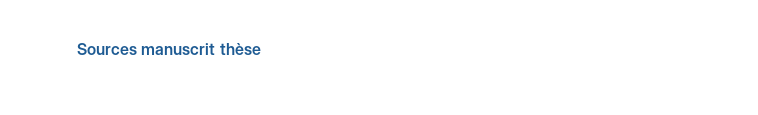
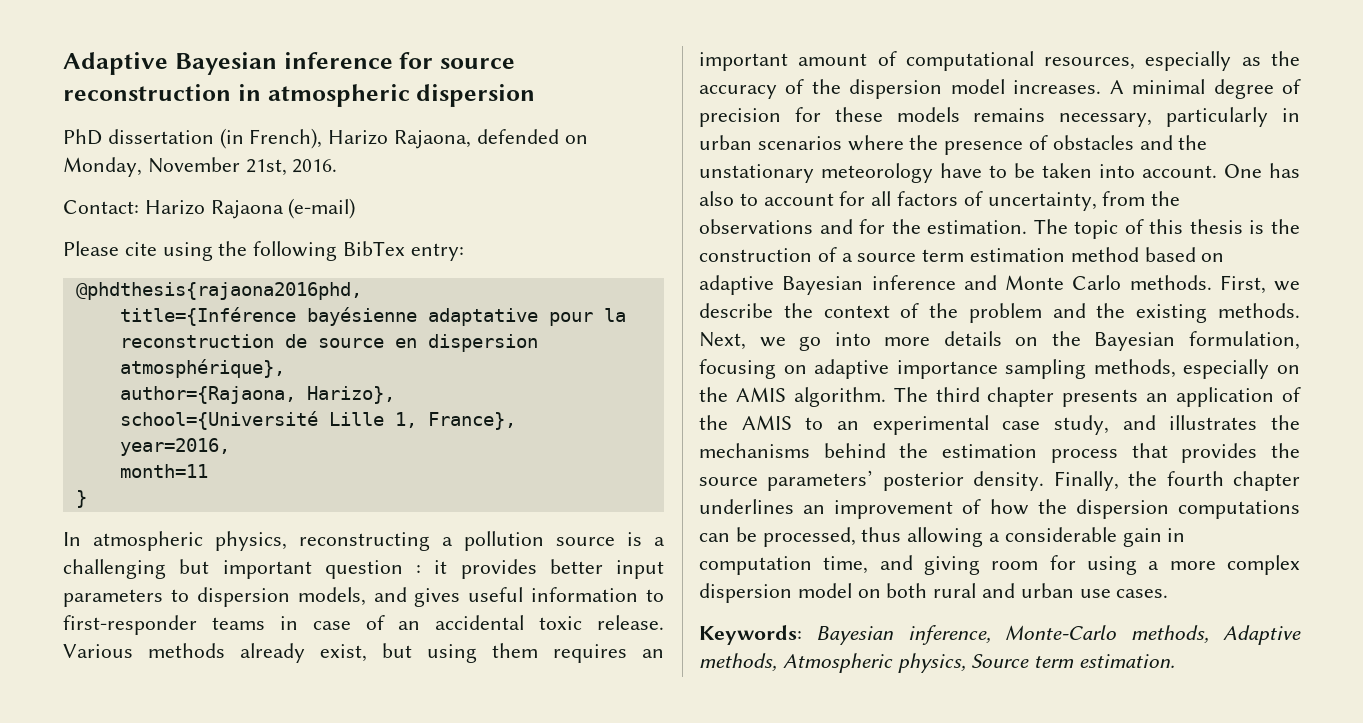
[77,43,261,55] Sources manuscrit thèse -> [63,52,515,75] [63,84,536,107] [63,128,588,149] [63,157,338,177] [63,198,356,219] [63,241,464,261] [75,282,362,300] [119,307,626,326] [119,334,538,352] [119,359,285,378] [119,386,395,404] [119,411,516,430] [119,438,230,456] [119,464,208,478] [75,490,87,508] [63,531,665,551] [63,559,664,579] [63,587,664,607] [63,615,664,635] [63,643,664,663] [699,51,1300,71] [699,79,1301,99] [699,107,1300,127] [699,135,1208,155] [699,163,1300,183] [699,191,1181,211] [699,219,1300,239] [699,247,1225,262] [699,275,1300,295] [699,303,1300,323] [699,331,1300,351] [699,359,1300,379] [699,387,1301,407] [699,415,1300,435] [699,443,1300,463] [699,470,1300,491] [699,499,1300,519] [699,527,1186,547] [699,555,1300,575] [699,583,1169,603] [699,625,1301,645] [699,653,1176,673] Adaptive Bayesian inference for source reconstruction in atmospheric dispersion // PhD dissertation (in French), Harizo Rajaona, defended on Monday, November 21st, 2016. // Contact: Harizo Rajaona (e-mail) // Please cite using the following BibTex entry: // @phdthesis{rajaona2016phd, // title={Inférence bayésienne adaptative pour la reconstruction de source en dispersion atmosphérique}, // author={Rajaona, Harizo}, // school={Université Lille 1, France}, // year=2016, // month=11 // } // In atmospheric physics, reconstructing a pollution source is a challenging but important question : it provides better input parameters to dispersion models, and gives useful information to first-responder teams in case of an accidental toxic release. Various methods already exist, but using them requires an important amount of computational resources, especially as the accuracy of the dispersion model increases. A minimal degree of precision for these models remains necessary, particularly in urban scenarios where the presence of obstacles and the unstationary meteorology have to be taken into account. One has also to account for all factors of uncertainty, from the observations and for the estimation. The topic of this thesis is the construction of a source term estimation method based on adaptive Bayesian inference and Monte Carlo methods. First, we describe the context of the problem and the existing methods. Next, we go into more details on the Bayesian formulation, focusing on adaptive importance sampling methods, especially on the AMIS algorithm. The third chapter presents an application of the AMIS to an experimental case study, and illustrates the mechanisms behind the estimation process that provides the source parameters’ posterior density. Finally, the fourth chapter underlines an improvement of how the dispersion computations can be processed, thus allowing a considerable gain in computation time, and giving room for using a more complex dispersion model on both rural and urban use cases. // Keywords: Bayesian inference, Monte-Carlo methods, Adaptive methods, Atmospheric physics, Source term estimation.

